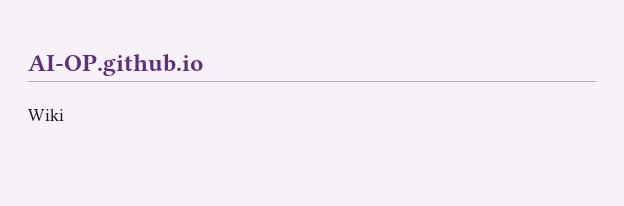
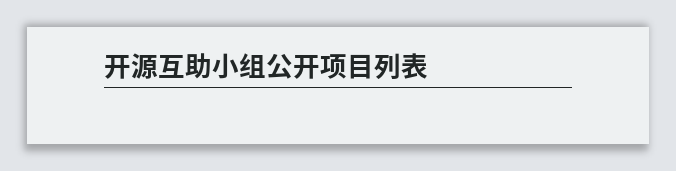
[28,54,204,76] [28,109,64,121] AI-OP.github.io // Wiki -> [104,53,428,80] 开源互助小组公开项目列表

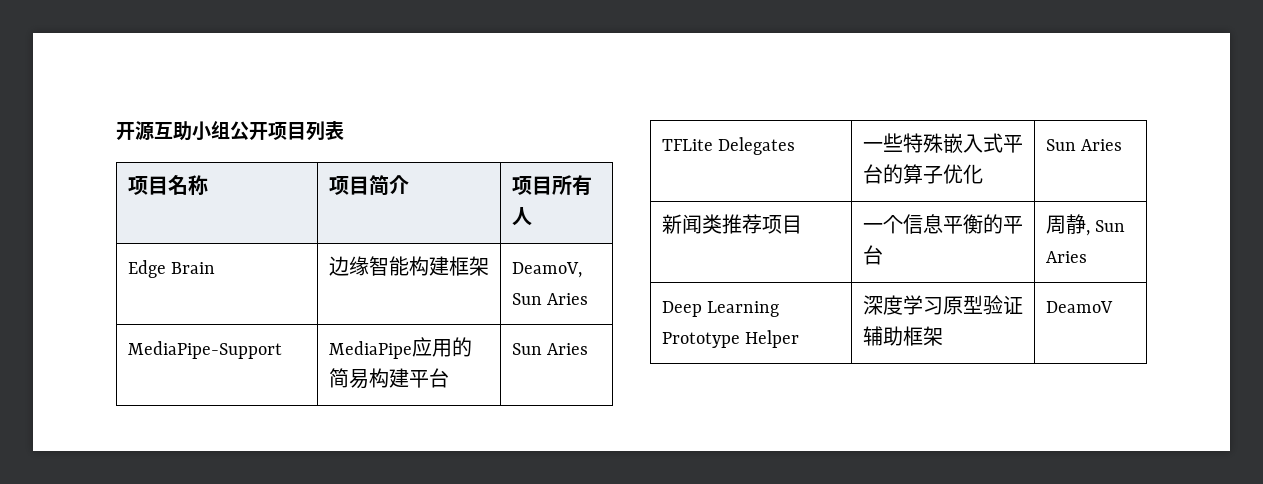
(428, 66) none -> [127,175,208,196] [328,175,409,196] [511,175,592,195] [511,207,532,226] [127,260,216,278] [328,256,489,276] [511,262,582,278] [511,293,589,305] [127,341,282,359] [328,337,472,359] [328,368,449,389] [511,343,589,355] [661,137,796,155] [862,133,1023,153] [862,164,983,184] [1045,139,1123,151] [661,214,802,234] [862,214,1023,234] [862,245,883,265] [1045,214,1126,236] [1045,251,1087,263] [661,301,780,317] [661,330,800,348] [862,295,1023,315] [862,326,943,346] [1045,301,1113,313] // 项目名称 | 项目简介 | 项目所有人 // Edge Brain | 边缘智能构建框架 | DeamoV, Sun Aries // MediaPipe-Support | MediaPipe应用的简易构建平台 | Sun Aries // TFLite Delegates | 一些特殊嵌入式平台的算子优化 | Sun Aries // 新闻类推荐项目 | 一个信息平衡的平台 | 周静, Sun Aries // Deep Learning Prototype Helper | 深度学习原型验证辅助框架 | DeamoV

